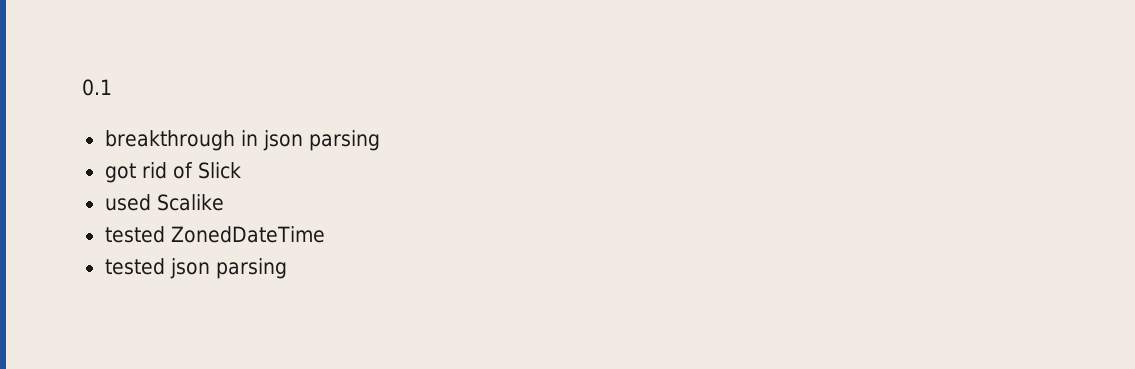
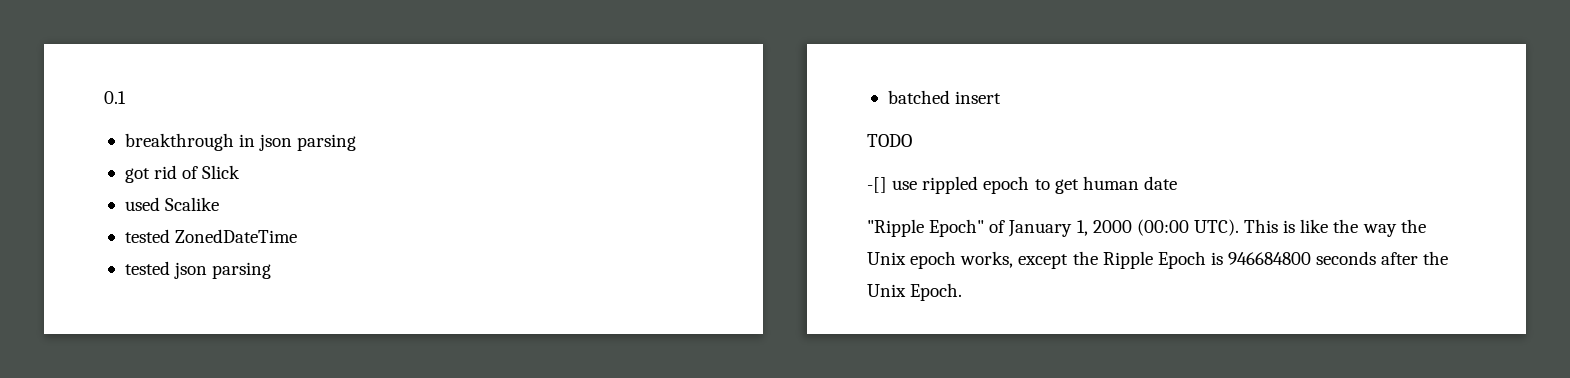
(287, 268) none -> [887,90,1002,104] [867,134,912,147] [867,176,1177,194] [867,219,1426,237] [867,251,1449,269] [867,283,963,301] // batched insert // TODO // -[] use rippled epoch to get human date // "Ripple Epoch" of January 1, 2000 (00:00 UTC). This is like the way the Unix epoch works, except the Ripple Epoch is 946684800 seconds after the Unix Epoch.

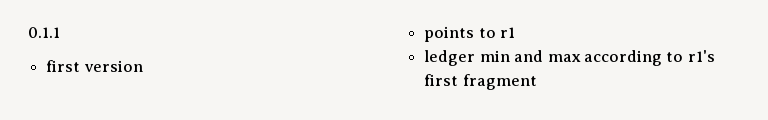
[104,91,126,104] [124,133,357,151] [124,165,241,183] [124,197,220,211] [124,229,298,243] [124,261,272,279] [887,90,1002,104] [867,134,912,147] [867,176,1177,194] [867,219,1426,237] [867,251,1449,269] [867,283,963,301] 0.1 // breakthrough in json parsing // got rid of Slick // used Scalike // tested ZonedDateTime // tested json parsing // batched insert // TODO // -[] use rippled epoch to get human date // "Ripple Epoch" of January 1, 2000 (00:00 UTC). This is like the way the Unix epoch works, except the Ripple Epoch is 946684800 seconds after the Unix Epoch. -> [28,27,60,38] [46,60,143,72] [424,26,516,42] [424,50,715,66] [424,74,537,90] 0.1.1 // first version // points to r1 // ledger min and max according to r1's first fragment

